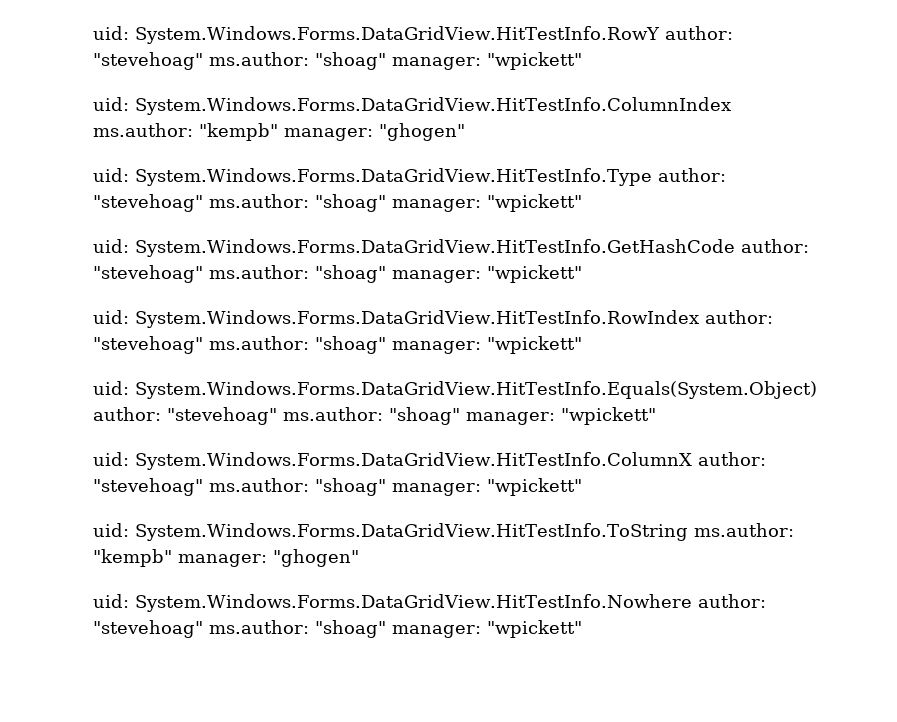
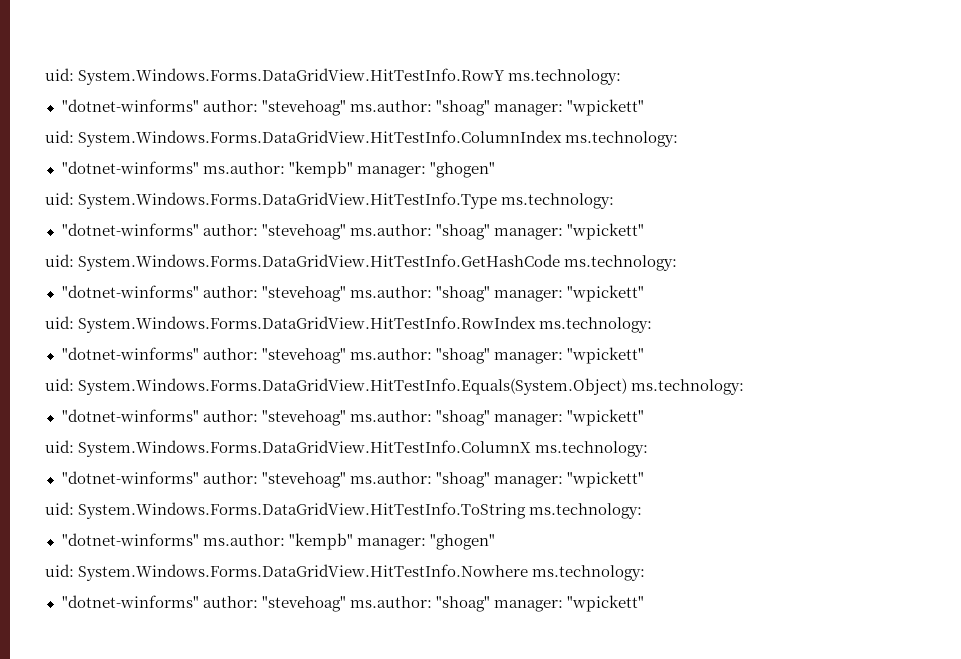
(660, 35) none -> [508,69,622,85] [61,99,199,112] ms.technology: // "dotnet-winforms"
(731, 106) none -> [565,131,679,147] [61,161,199,174] ms.technology: // "dotnet-winforms"
(652, 177) none -> [501,193,615,209] [61,223,199,236] ms.technology: // "dotnet-winforms"
(735, 248) none -> [564,255,678,271] [61,285,199,298] ms.technology: // "dotnet-winforms"
(699, 319) none -> [539,317,653,333] [61,347,199,360] ms.technology: // "dotnet-winforms"
(817, 390) none -> [631,379,745,395] [61,409,199,422] ms.technology: // "dotnet-winforms"
(692, 461) none -> [535,441,649,457] [61,471,199,484] ms.technology: // "dotnet-winforms"
(688, 532) none -> [529,503,643,519] [61,533,199,546] ms.technology: // "dotnet-winforms"
(692, 603) none -> [532,565,646,581] [61,595,199,608] ms.technology: // "dotnet-winforms"

